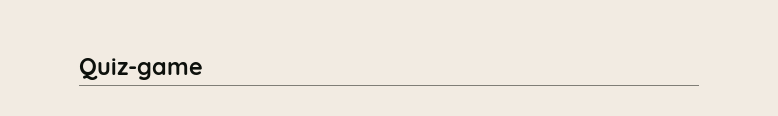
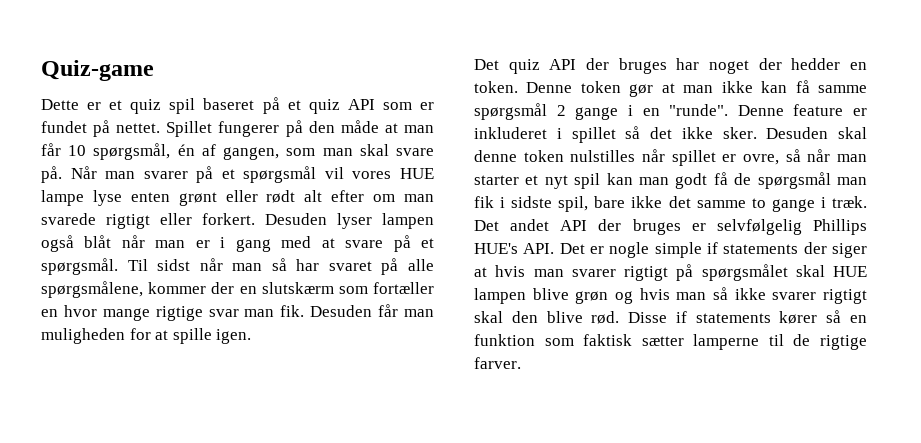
(203, 69) none -> [41,97,434,114] [41,120,434,137] [41,143,435,160] [41,166,434,183] [41,190,435,206] [41,213,434,229] [41,235,434,252] [41,258,434,275] [41,281,434,298] [41,304,435,321] [41,328,252,344] [474,58,867,74] [474,80,868,97] [474,103,867,120] [474,126,867,143] [474,149,867,166] [474,172,867,189] [474,196,867,212] [474,219,867,235] [474,242,867,258] [474,264,867,281] [474,287,867,304] [474,310,867,324] [474,334,867,350] [474,357,521,369] // Dette er et quiz spil baseret på et quiz API som er fundet på nettet. Spillet fungerer på den måde at man får 10 spørgsmål, én af gangen, som man skal svare på. Når man svarer på et spørgsmål vil vores HUE lampe lyse enten grønt eller rødt alt efter om man svarede rigtigt eller forkert. Desuden lyser lampen også blåt når man er i gang med at svare på et spørgsmål. Til sidst når man så har svaret på alle spørgsmålene, kommer der en slutskærm som fortæller en hvor mange rigtige svar man fik. Desuden får man muligheden for at spille igen. // Det quiz API der bruges har noget der hedder en token. Denne token gør at man ikke kan få samme spørgsmål 2 gange i en "runde". Denne feature er inkluderet i spillet så det ikke sker. Desuden skal denne token nulstilles når spillet er ovre, så når man starter et nyt spil kan man godt få de spørgsmål man fik i sidste spil, bare ikke det samme to gange i træk. Det andet API der bruges er selvfølgelig Phillips HUE's API. Det er nogle simple if statements der siger at hvis man svarer rigtigt på spørgsmålet skal HUE lampen blive grøn og hvis man så ikke svarer rigtigt skal den blive rød. Disse if statements kører så en funktion som faktisk sætter lamperne til de rigtige farver.

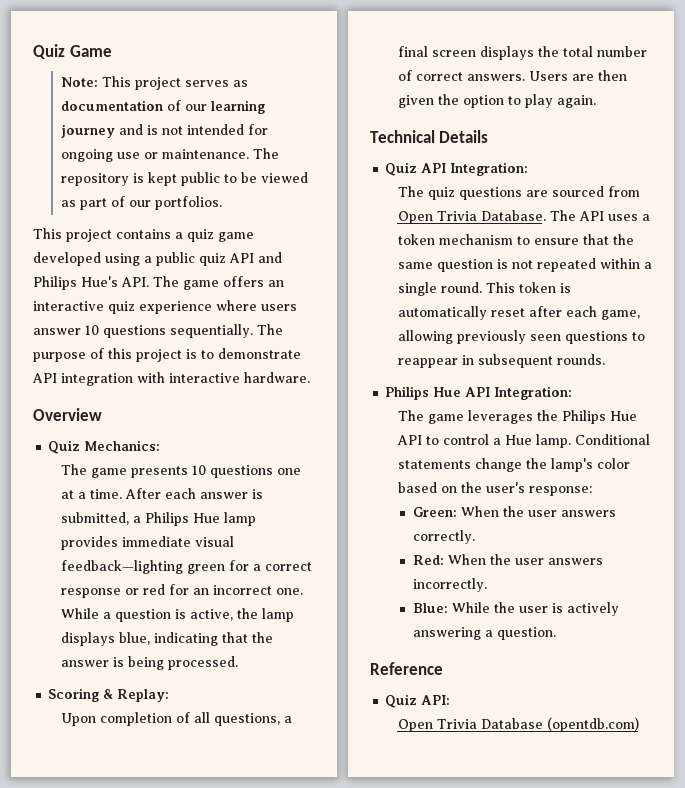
[41,60,154,81] [41,97,434,114] [41,120,434,137] [41,143,435,160] [41,166,434,183] [41,190,435,206] [41,213,434,229] [41,235,434,252] [41,258,434,275] [41,281,434,298] [41,304,435,321] [41,328,252,344] [474,58,867,74] [474,80,868,97] [474,103,867,120] [474,126,867,143] [474,149,867,166] [474,172,867,189] [474,196,867,212] [474,219,867,235] [474,242,867,258] [474,264,867,281] [474,287,867,304] [474,310,867,324] [474,334,867,350] [474,357,521,369] Quiz-game // Dette er et quiz spil baseret på et quiz API som er fundet på nettet. Spillet fungerer på den måde at man får 10 spørgsmål, én af gangen, som man skal svare på. Når man svarer på et spørgsmål vil vores HUE lampe lyse enten grønt eller rødt alt efter om man svarede rigtigt eller forkert. Desuden lyser lampen også blåt når man er i gang med at svare på et spørgsmål. Til sidst når man så har svaret på alle spørgsmålene, kommer der en slutskærm som fortæller en hvor mange rigtige svar man fik. Desuden får man muligheden for at spille igen. // Det quiz API der bruges har noget der hedder en token. Denne token gør at man ikke kan få samme spørgsmål 2 gange i en "runde". Denne feature er inkluderet i spillet så det ikke sker. Desuden skal denne token nulstilles når spillet er ovre, så når man starter et nyt spil kan man godt få de spørgsmål man fik i sidste spil, bare ikke det samme to gange i træk. Det andet API der bruges er selvfølgelig Phillips HUE's API. Det er nogle simple if statements der siger at hvis man svarer rigtigt på spørgsmålet skal HUE lampen blive grøn og hvis man så ikke svarer rigtigt skal den blive rød. Disse if statements kører så en funktion som faktisk sætter lamperne til de rigtige farver. -> [33,44,112,59] [60,76,248,90] [60,100,265,114] [60,124,268,138] [60,148,279,162] [60,172,308,186] [60,196,222,210] [33,228,254,242] [33,252,282,266] [33,276,284,290] [33,300,297,314] [33,324,283,338] [33,348,301,362] [32,372,310,386] [33,408,102,421] [48,440,161,454] [60,464,301,478] [60,488,263,499] [60,512,256,526] [60,536,234,550] [60,560,312,574] [60,584,303,598] [60,608,294,622] [60,632,273,646] [60,656,238,670] [48,688,170,702] [60,712,292,726] [397,46,647,60] [397,70,627,81] [397,94,596,108] [370,130,489,143] [385,162,529,176] [397,186,640,200] [397,210,650,224] [397,234,634,245] [397,258,652,272] [397,282,571,296] [397,306,640,320] [397,330,645,344] [397,354,605,368] [385,386,573,400] [397,410,637,424] [396,434,650,448] [397,458,630,472] [397,482,592,496] [412,506,616,517] [412,530,475,544] [412,554,603,565] [412,578,487,592] [412,602,619,616] [412,627,556,640] [370,662,443,675] [385,694,451,708] [397,717,639,732] Quiz Game // Note: This project serves as documentation of our learning journey and is not intended for ongoing use or maintenance. The repository is kept public to be viewed as part of our portfolios. // This project contains a quiz game developed using a public quiz API and Philips Hue's API. The game offers an interactive quiz experience where users answer 10 questions sequentially. The purpose of this project is to demonstrate API integration with interactive hardware. // Overview // Quiz Mechanics: // The game presents 10 questions one at a time. After each answer is submitted, a Philips Hue lamp provides immediate visual feedback—lighting green for a correct response or red for an incorrect one. While a question is active, the lamp displays blue, indicating that the answer is being processed. // Scoring & Replay: // Upon completion of all questions, a final screen displays the total number of correct answers. Users are then given the option to play again. // Technical Details // Quiz API Integration: // The quiz questions are sourced from Open Trivia Database. The API uses a token mechanism to ensure that the same question is not repeated within a single round. This token is automatically reset after each game, allowing previously seen questions to reappear in subsequent rounds. // Philips Hue API Integration: // The game leverages the Philips Hue API to control a Hue lamp. Conditional statements change the lamp's color based on the user's response: // Green: When the user answers correctly. // Red: When the user answers incorrectly. // Blue: While the user is actively answering a question. // Reference // Quiz API: // Open Trivia Database (opentdb.com)

